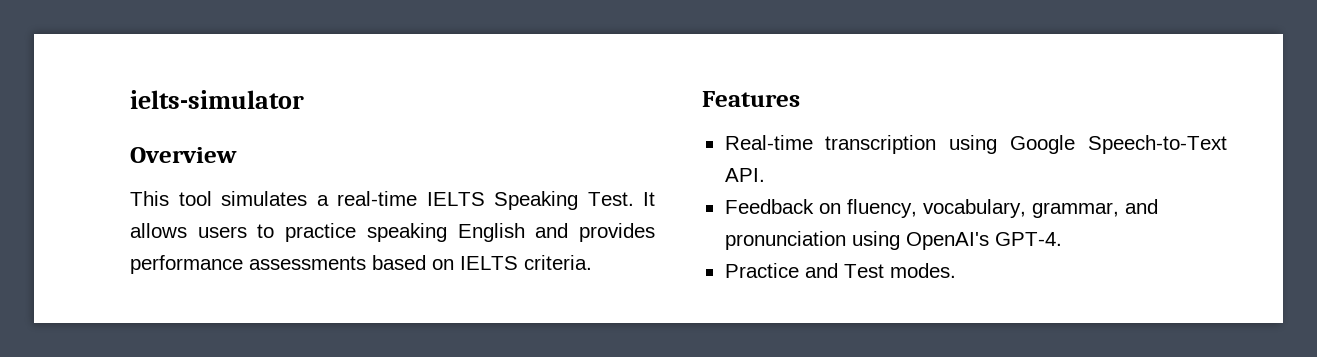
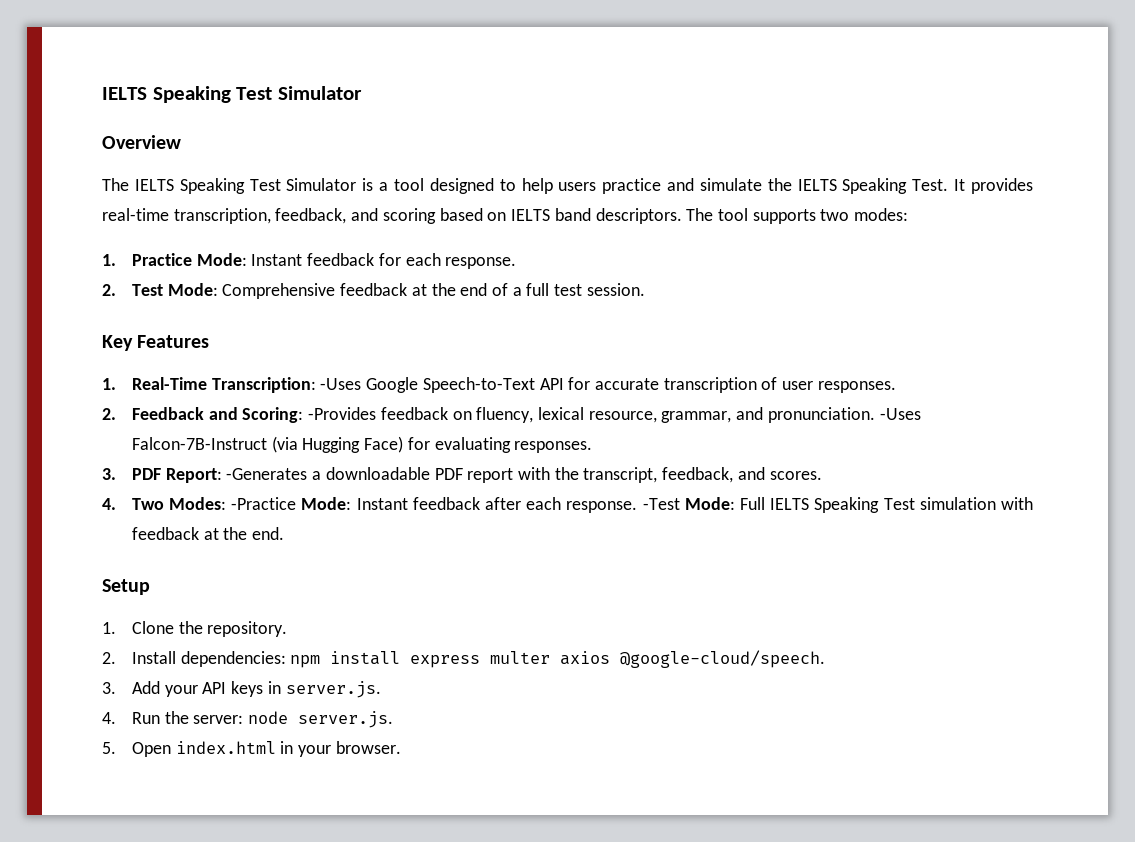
[130,90,304,109] [130,147,237,163] [130,191,655,210] [130,223,655,242] [130,255,592,274] [702,91,800,107] [724,135,1227,154] [724,168,765,182] [724,199,1158,218] [724,231,1062,250] [724,263,956,278] ielts-simulator // Overview // This tool simulates a real-time IELTS Speaking Test. It allows users to practice speaking English and provides performance assessments based on IELTS criteria. // Features // Real-time transcription using Google Speech-to-Text API. // Feedback on fluency, vocabulary, grammar, and pronunciation using OpenAI's GPT-4. // Practice and Test modes. -> [102,86,362,103] [102,135,181,149] [102,178,1034,194] [102,208,909,224] [102,253,517,269] [102,283,645,299] [102,335,210,351] [102,377,896,393] [102,407,921,423] [131,436,593,453] [102,467,822,483] [102,497,1034,513] [131,527,285,540] [102,579,150,595] [102,621,288,637] [102,650,826,668] [102,681,381,698] [102,711,394,728] [102,741,401,757] IELTS Speaking Test Simulator // Overview // The IELTS Speaking Test Simulator is a tool designed to help users practice and simulate the IELTS Speaking Test. It provides real-time transcription, feedback, and scoring based on IELTS band descriptors. The tool supports two modes: // 1. Practice Mode: Instant feedback for each response. // 2. Test Mode: Comprehensive feedback at the end of a full test session. // Key Features // 1. Real-Time Transcription: -Uses Google Speech-to-Text API for accurate transcription of user responses. // 2. Feedback and Scoring: -Provides feedback on fluency, lexical resource, grammar, and pronunciation. -Uses Falcon-7B-Instruct (via Hugging Face) for evaluating responses. // 3. PDF Report: -Generates a downloadable PDF report with the transcript, feedback, and scores. // 4. Two Modes: -Practice Mode: Instant feedback after each response. -Test Mode: Full IELTS Speaking Test simulation with feedback at the end. // Setup // 1. Clone the repository. // 2. Install dependencies: npm install express multer axios @google-cloud/speech. // 3. Add your API keys in server.js. // 4. Run the server: node server.js. // 5. Open index.html in your browser.

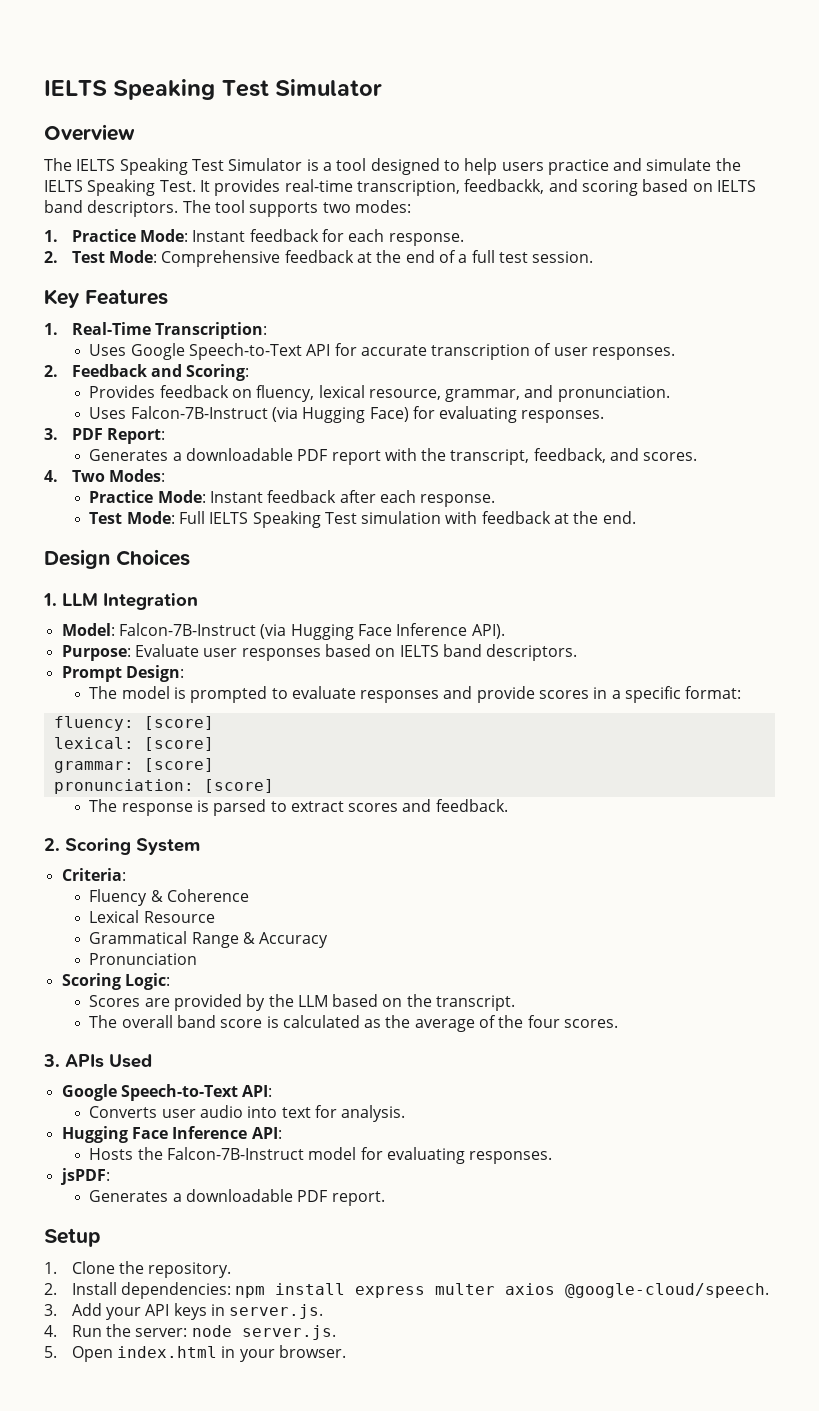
[275,208,347,224] feedback, -> [464,179,545,194] feedbackk,
[320,378,362,390] -Uses -> [89,344,127,356] // Uses
[308,407,377,420] -Provides -> [89,385,156,398] // Provides
[879,408,921,420] -Uses -> [89,407,127,419] // Uses
[226,468,308,480] -Generates -> [89,449,169,461] // Generates
[231,497,297,510] -Practice -> [89,490,154,503] // Practice
[642,498,680,510] -Test -> [89,512,123,524] // Test
(285, 533) none -> [44,549,190,569] [43,593,198,610] [61,623,505,640] [61,644,578,661] [61,665,184,682] [89,686,742,703] [53,716,214,731] [53,737,214,751] [53,758,214,773] [53,779,274,794] [89,799,508,816] [44,838,200,855] [61,868,126,881] [89,889,249,906] [89,910,215,923] [89,931,329,948] [89,953,198,965] [61,973,170,990] [89,994,516,1011] [89,1015,619,1032] [43,1054,152,1068] [61,1084,273,1101] [89,1105,406,1122] [61,1126,282,1143] [89,1147,553,1164] [59,1168,110,1185] [89,1189,385,1206] // Design Choices // 1. LLM Integration // Model: Falcon-7B-Instruct (via Hugging Face Inference API). // Purpose: Evaluate user responses based on IELTS band descriptors. // Prompt Design: // The model is prompted to evaluate responses and provide scores in a specific format: // fluency: [score] // lexical: [score] // grammar: [score] // pronunciation: [score] // The response is parsed to extract scores and feedback. // 2. Scoring System // Criteria: // Fluency & Coherence // Lexical Resource // Grammatical Range & Accuracy // Pronunciation // Scoring Logic: // Scores are provided by the LLM based on the transcript. // The overall band score is calculated as the average of the four scores. // 3. APIs Used // Google Speech-to-Text API: // Converts user audio into text for analysis. // Hugging Face Inference API: // Hosts the Falcon-7B-Instruct model for evaluating responses. // jsPDF: // Generates a downloadable PDF report.

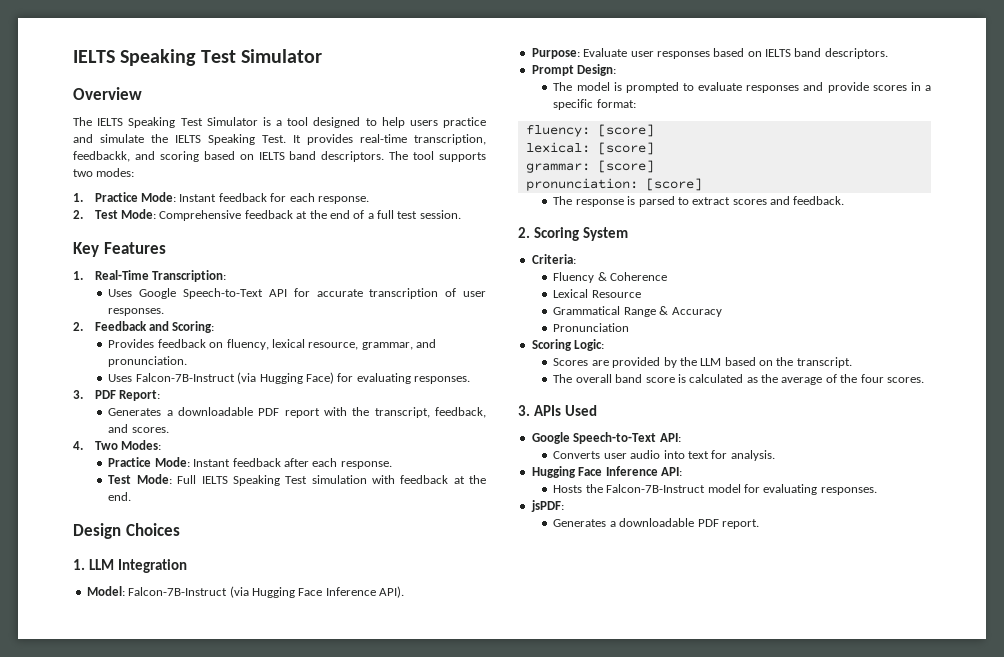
[44,1228,101,1247] [44,1261,232,1278] [44,1282,770,1299] [44,1303,324,1320] [44,1324,336,1340] [44,1345,346,1362] // Setup // 1. Clone the repository. // 2. Install dependencies: npm install express multer axios @google-cloud/speech. // 3. Add your API keys in server.js. // 4. Run the server: node server.js. // 5. Open index.html in your browser. -> (759, 524) none

